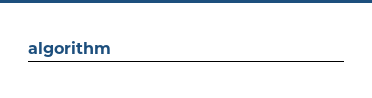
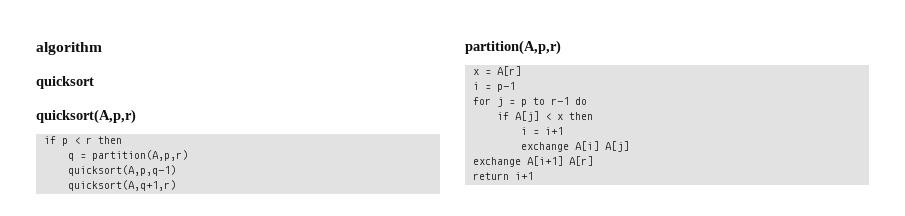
(111, 49) none -> [36,76,94,89] [36,109,136,124] [43,136,122,146] [67,150,188,161] [67,165,176,176] [67,180,176,191] [465,40,561,55] [472,66,521,76] [472,82,515,92] [472,97,587,107] [496,111,593,122] [520,127,563,135] [520,141,629,152] [472,156,593,167] [472,172,533,180] // quicksort // quicksort(A,p,r) // if p < r then // q = partition(A,p,r) // quicksort(A,p,q-1) // quicksort(A,q+1,r) // partition(A,p,r) // x = A[r] // i = p-1 // for j = p to r-1 do // if A[j] < x then // i = i+1 // exchange A[i] A[j] // exchange A[i+1] A[r] // return i+1

